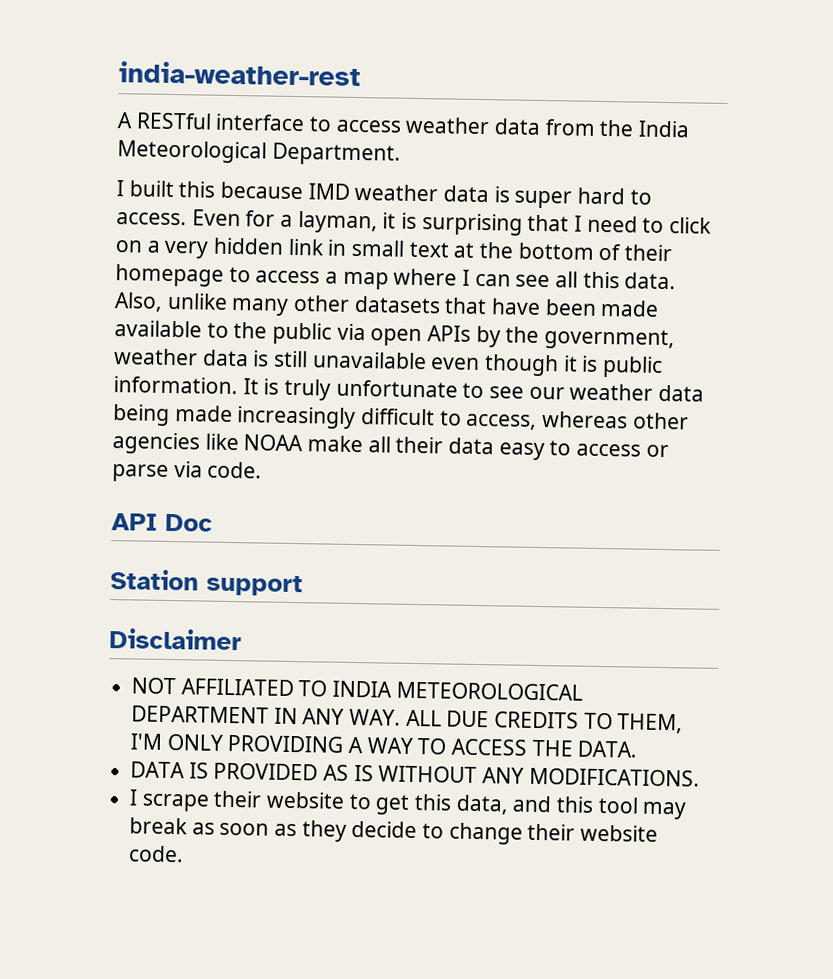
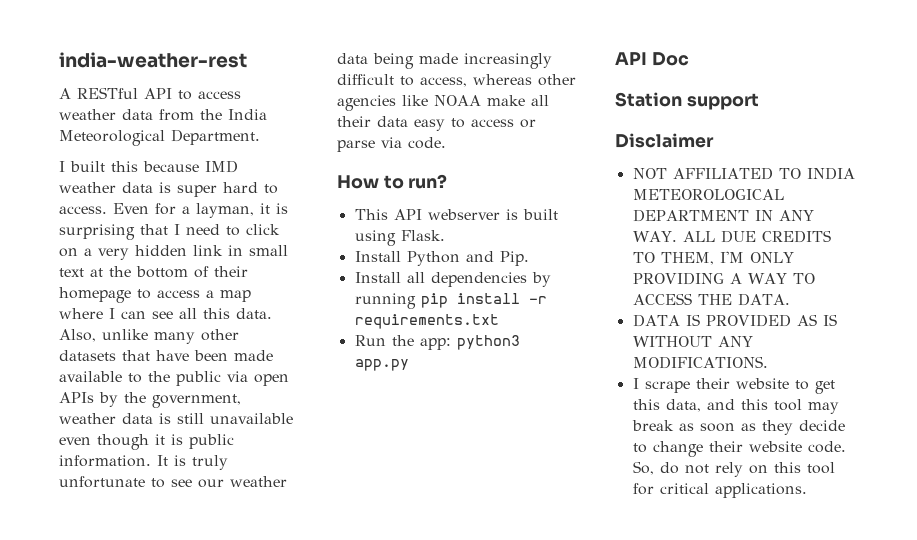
[215,113,306,132] interface -> [144,88,172,99] API
(263, 470) none -> [337,174,448,189] [354,209,558,220] [354,230,445,246] [354,251,529,266] [354,272,551,287] [354,293,547,309] [354,314,499,329] [354,335,520,350] [354,359,409,371] // How to run? // This API webserver is built using Flask. // Install Python and Pip. // Install all dependencies by running pip install -r requirements.txt // Run the app: python3 app.py
(185, 854) none -> [632,461,835,477] [632,483,807,498] So, do not rely on this tool for critical applications.

